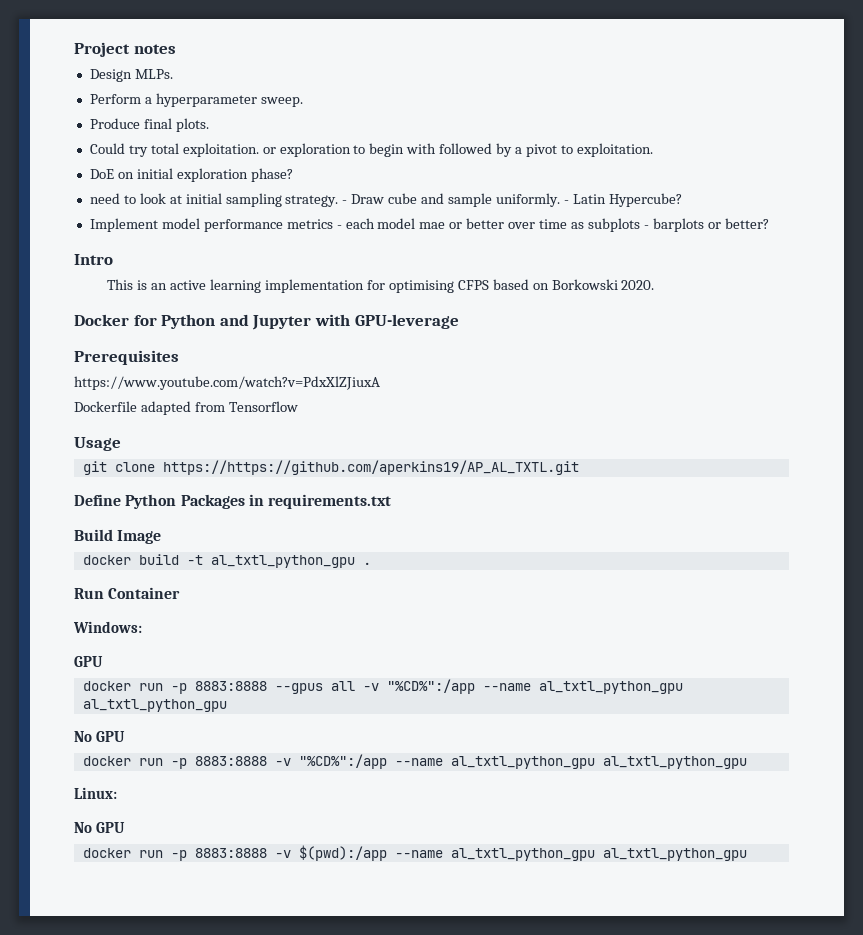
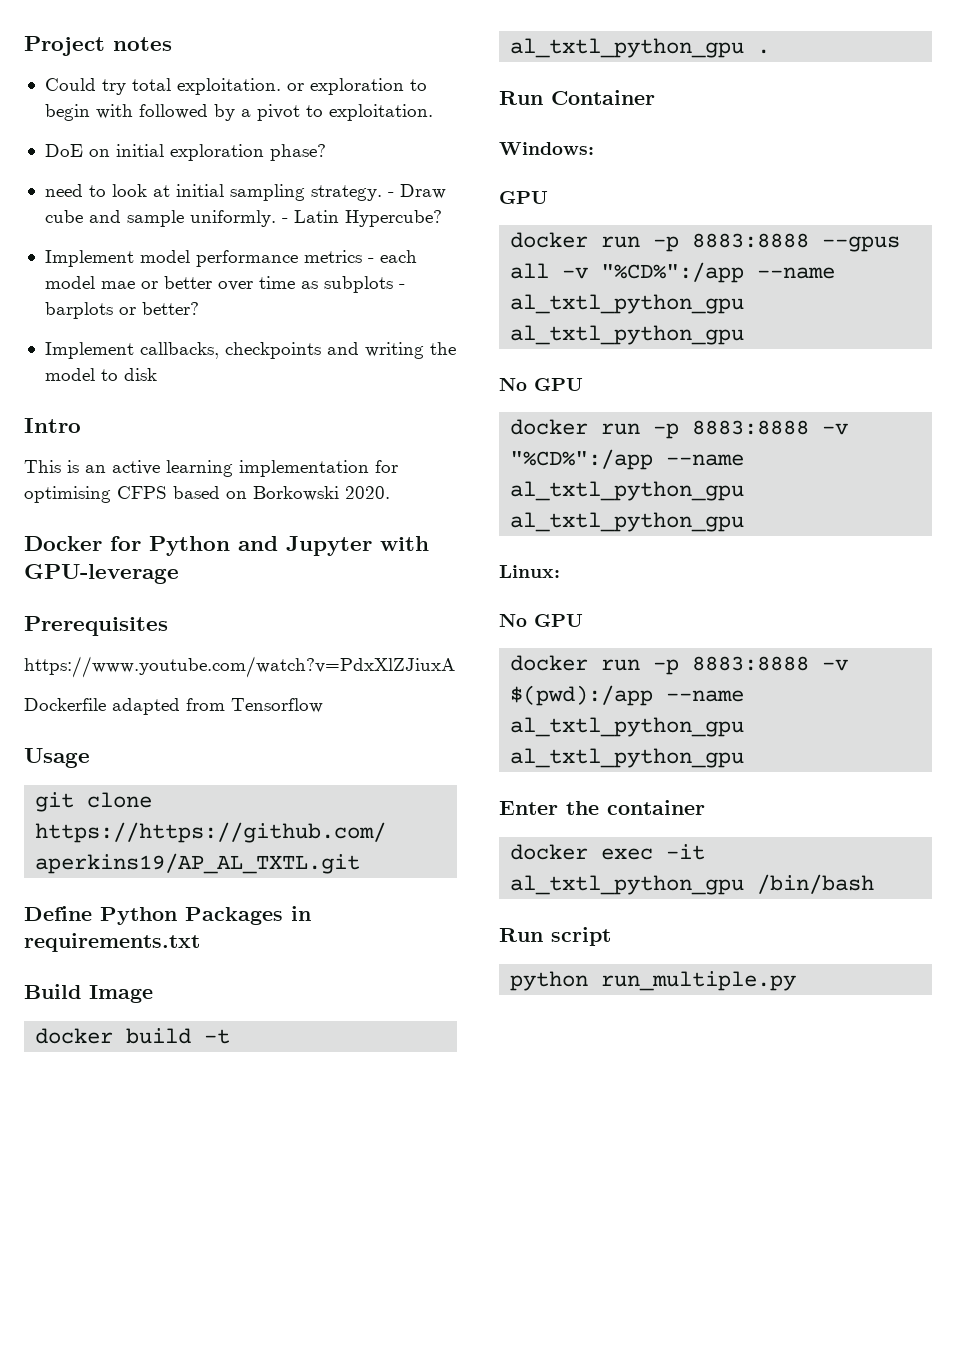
[89,69,173,82] [89,93,303,107] [89,118,209,132] // Design MLPs. // Perform a hyperparameter sweep. // Produce final plots. -> (172, 44) none
(769, 223) none -> [44,342,456,359] [44,368,157,381] // Implement callbacks, checkpoints and writing the model to disk
(747, 854) none -> [499,800,705,815] [510,844,706,860] [510,874,875,895] [499,927,611,946] [510,971,797,991] // Enter the container // docker exec -it al_txtl_python_gpu /bin/bash // Run script // python run_multiple.py

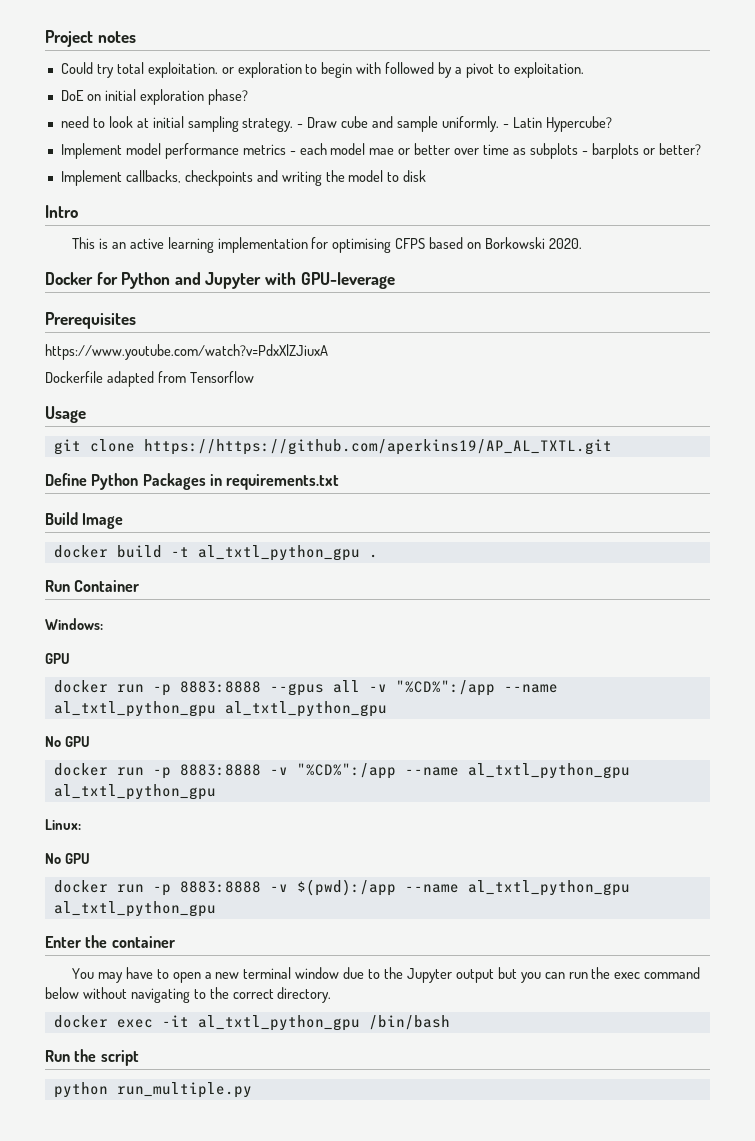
(705, 807) none -> [71,967,701,983] [45,987,332,1003] // You may have to open a new terminal window due to the Jupyter output but you can run the exec command below without navigating to the correct directory.
(543, 935) none -> [74,1049,97,1062] the

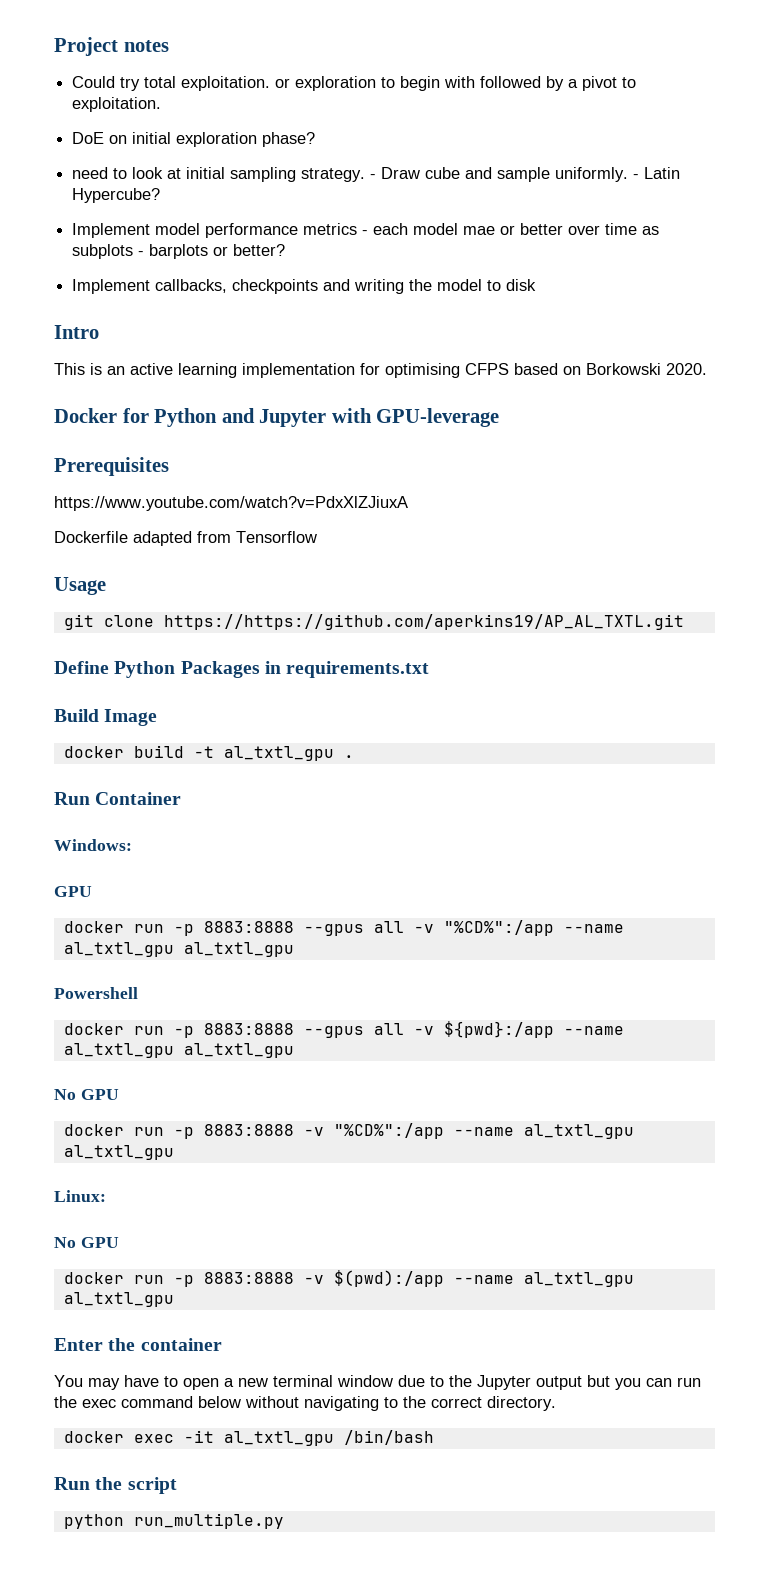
[197,545,360,561] al_txtl_python_gpu -> [223,746,334,761] al_txtl_gpu
[53,701,387,717] al_txtl_python_gpu al_txtl_python_gpu -> [63,942,294,957] [54,987,138,999] [63,1021,624,1038] [63,1043,294,1058] al_txtl_gpu al_txtl_gpu // Powershell // docker run -p 8883:8888 --gpus all -v ${pwd}:/app --name al_txtl_gpu al_txtl_gpu
[467,763,630,779] [53,784,216,800] al_txtl_python_gpu al_txtl_python_gpu -> [523,1124,634,1139] [63,1145,174,1160] al_txtl_gpu al_txtl_gpu
[467,880,630,896] [53,901,216,917] al_txtl_python_gpu al_txtl_python_gpu -> [523,1272,634,1287] [63,1292,174,1307] al_txtl_gpu al_txtl_gpu
[197,1015,360,1031] al_txtl_python_gpu -> [223,1431,334,1446] al_txtl_gpu

